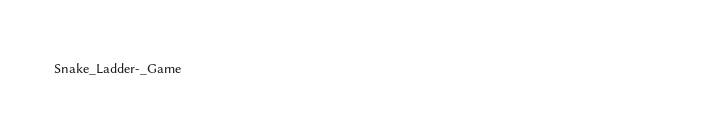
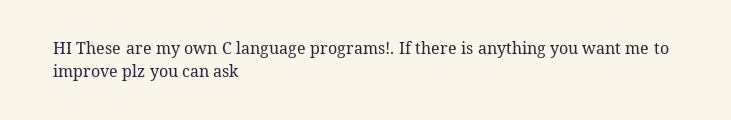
[54,63,181,75] Snake_Ladder-_Game -> [53,41,669,58] [53,64,240,81] HI These are my own C language programs!. If there is anything you want me to improve plz you can ask

